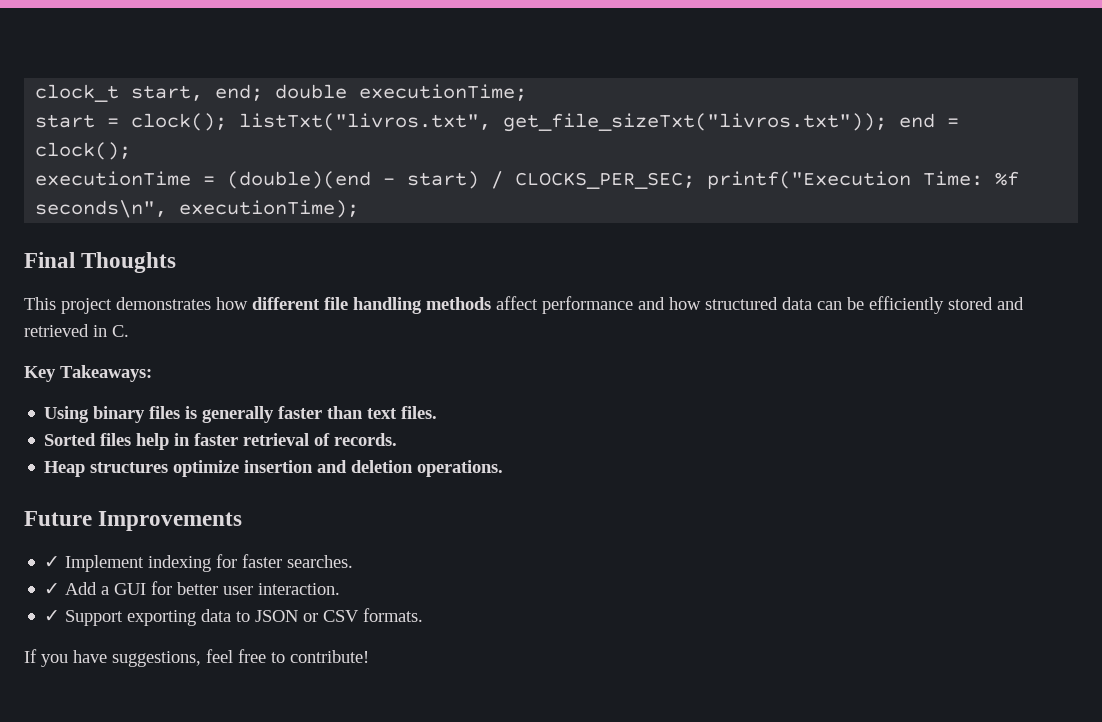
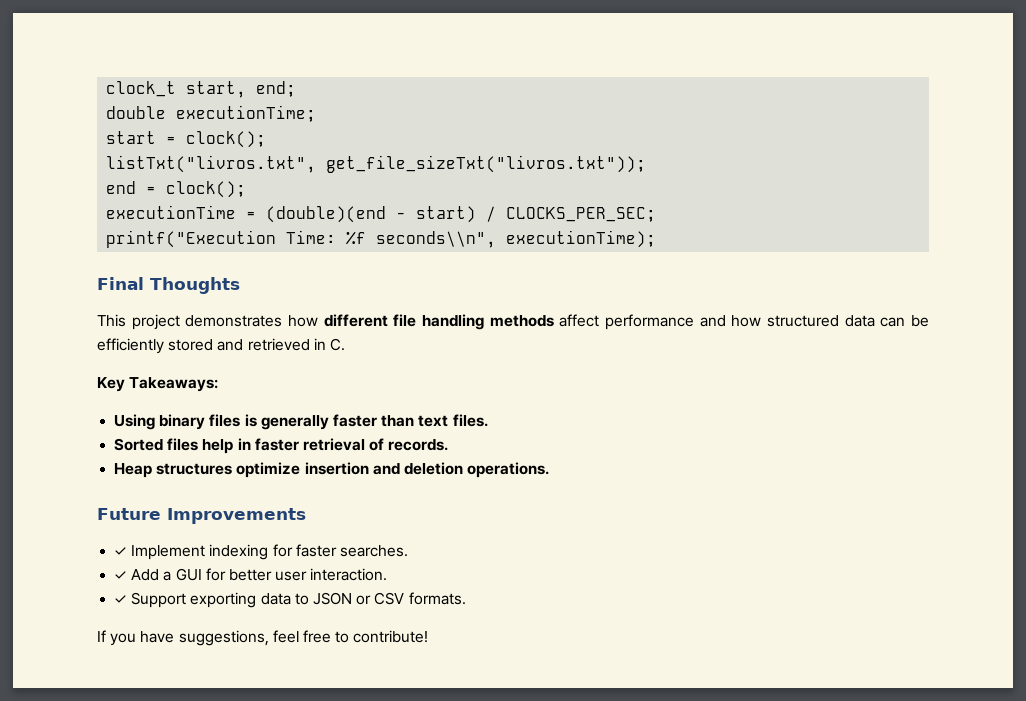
(264, 92) none -> (297, 89) //
(228, 122) none -> (267, 139) //
(888, 122) none -> (647, 164) //
(696, 180) none -> (657, 214) //
[35,200,168,218] seconds\n", -> [376,231,497,248] seconds\\n",

